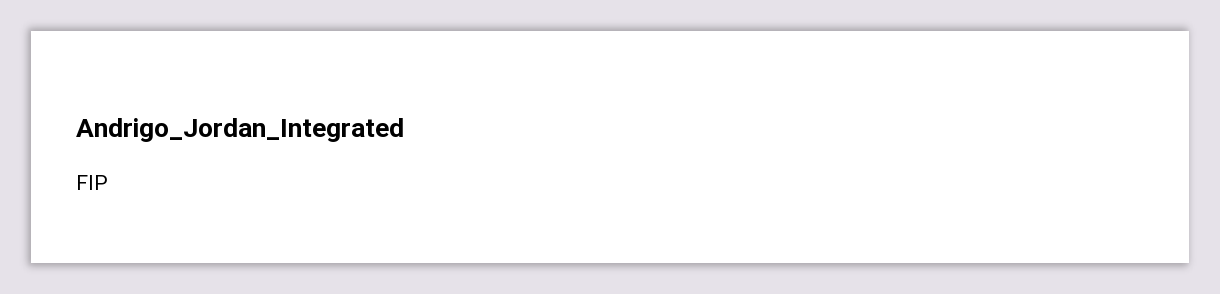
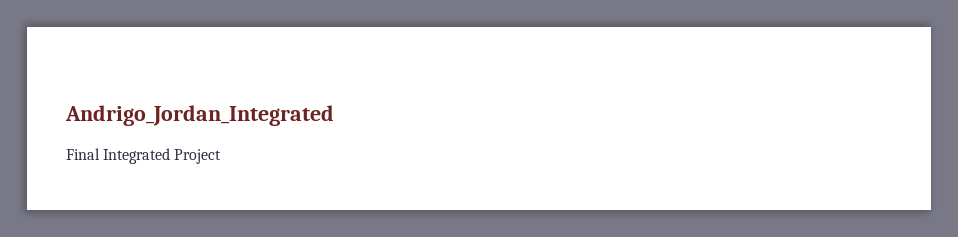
[76,175,108,190] FIP -> [66,148,222,164] Final Integrated Project

